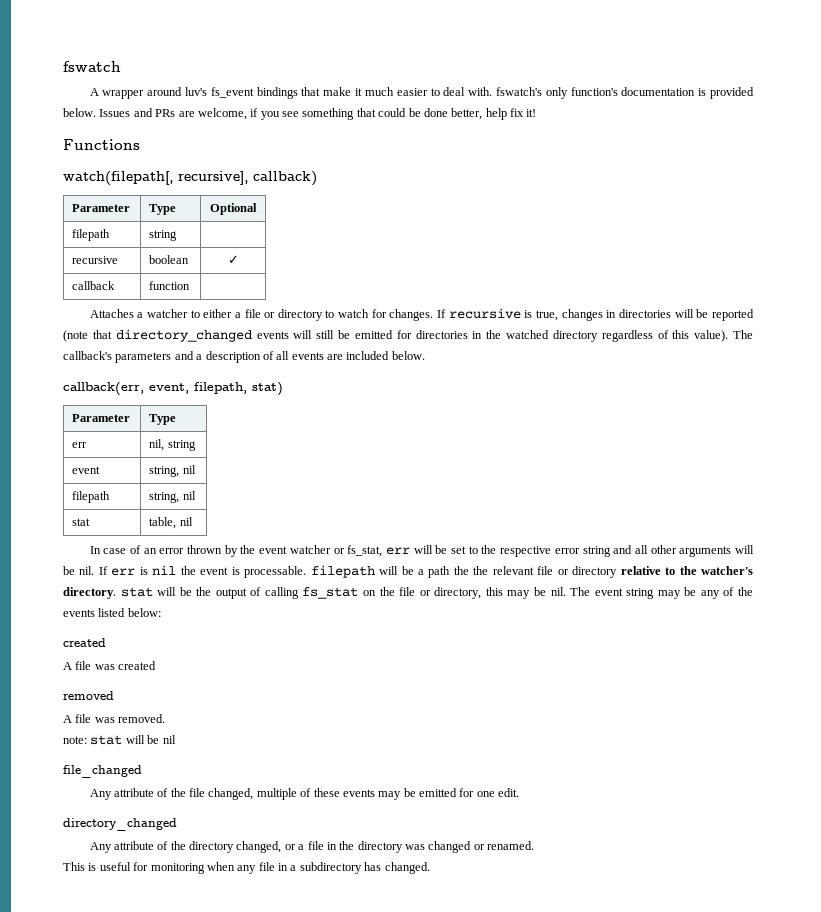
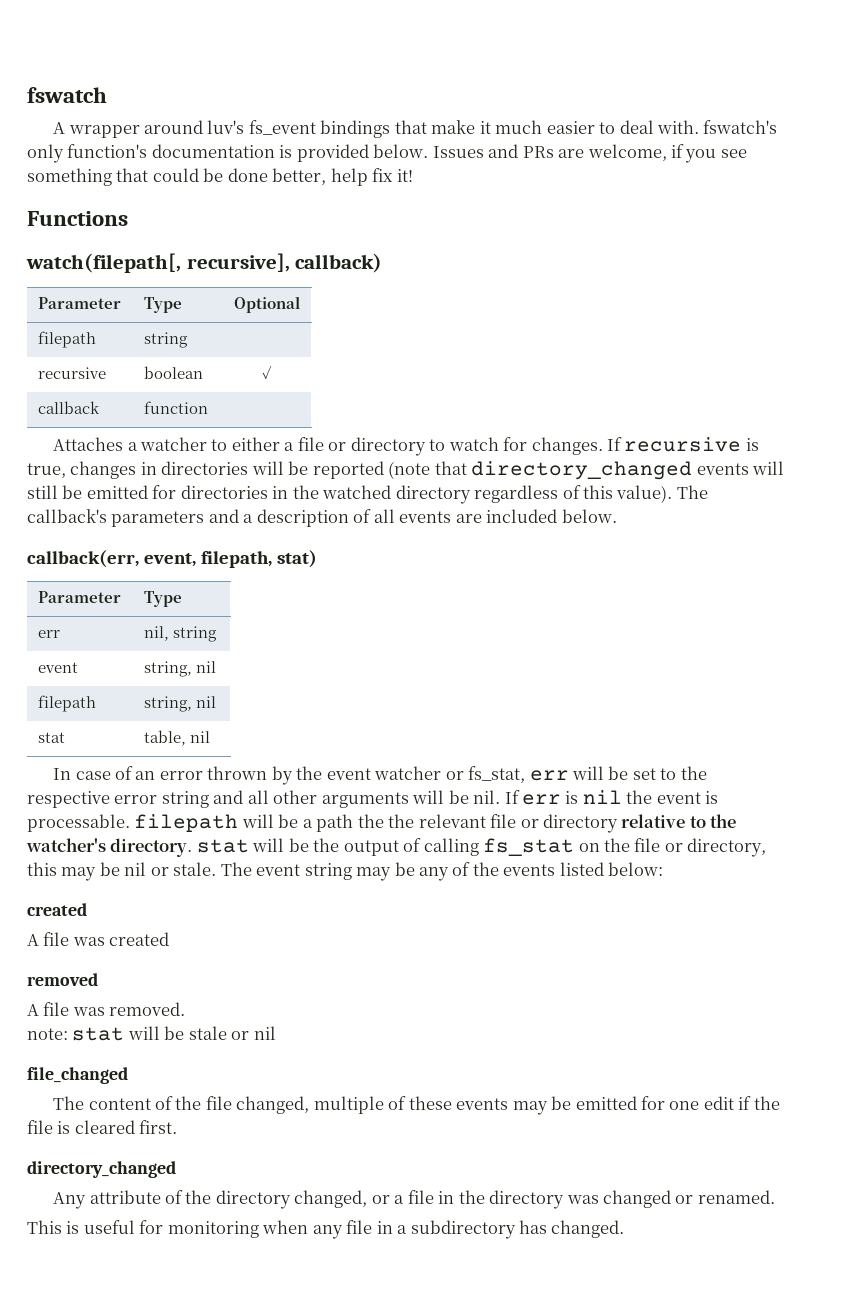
[550,587,566,596] nil. -> [124,862,217,876] nil or stale.
(160, 739) none -> [188,1026,250,1040] stale or
[89,788,154,800] Any attribute -> [53,1096,151,1110] The content
[498,788,520,797] edit. -> [703,1096,780,1110] [27,1120,178,1134] edit if the file is cleared first.

